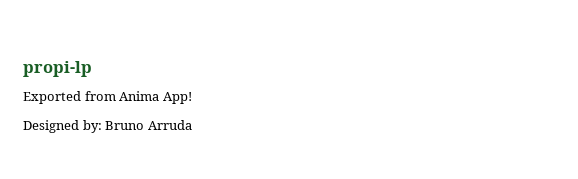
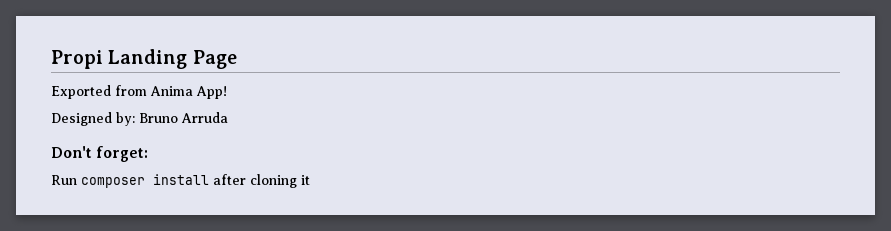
[23,61,92,77] propi-lp -> [51,49,237,69] Propi Landing Page
(192, 125) none -> [51,146,149,162] [51,174,310,188] // Don't forget: // Run composer install after cloning it

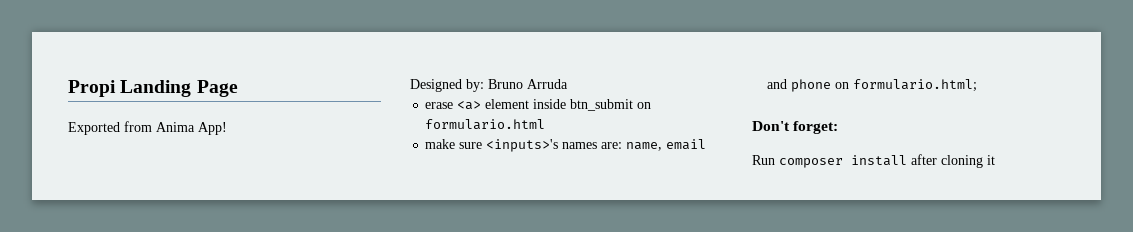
(228, 117) none -> [425,99,652,111] [425,119,546,130] [425,139,707,152] [767,79,978,92] // erase <a> element inside btn_submit on formulario.html // make sure <inputs>'s names are: name, email and phone on formulario.html;

